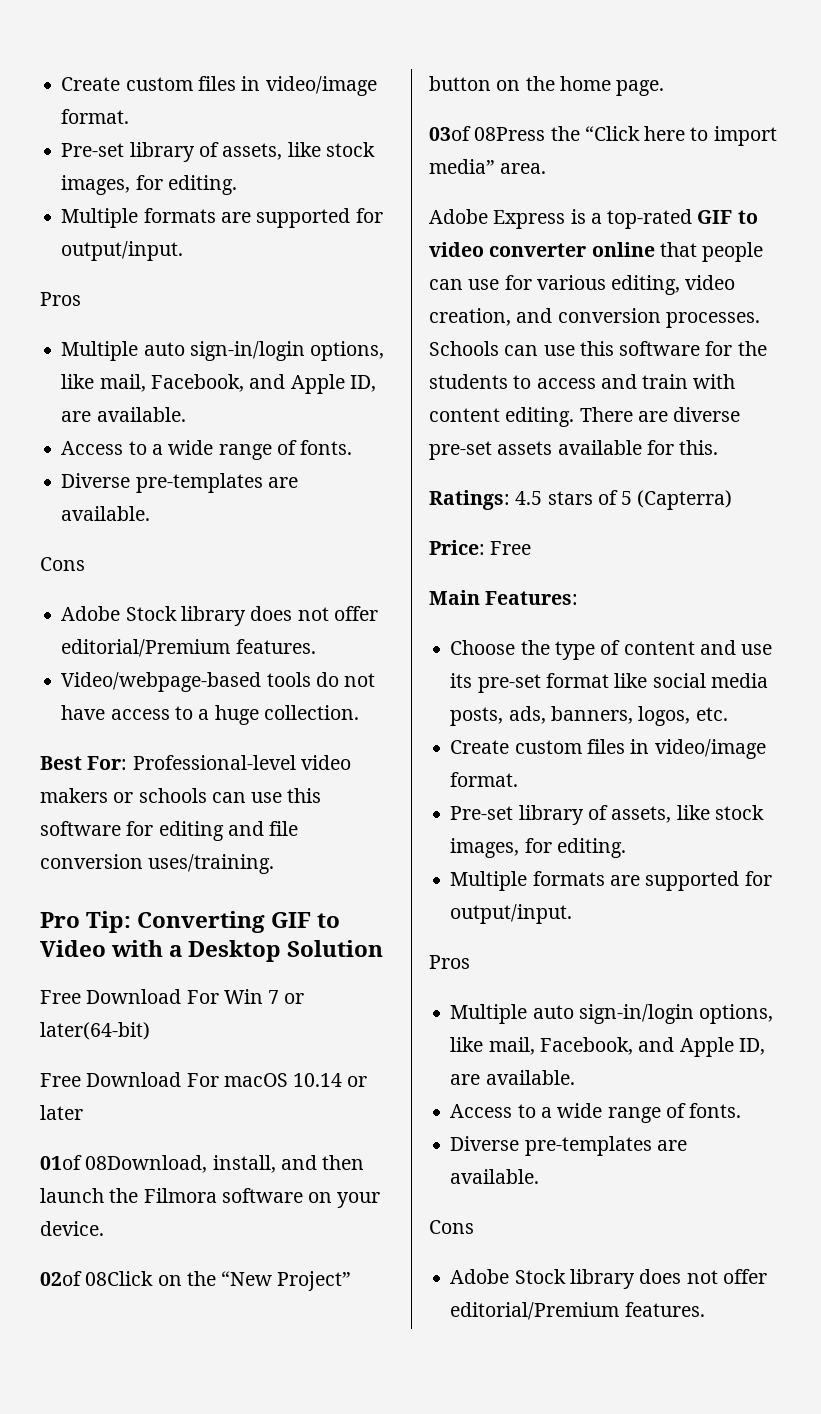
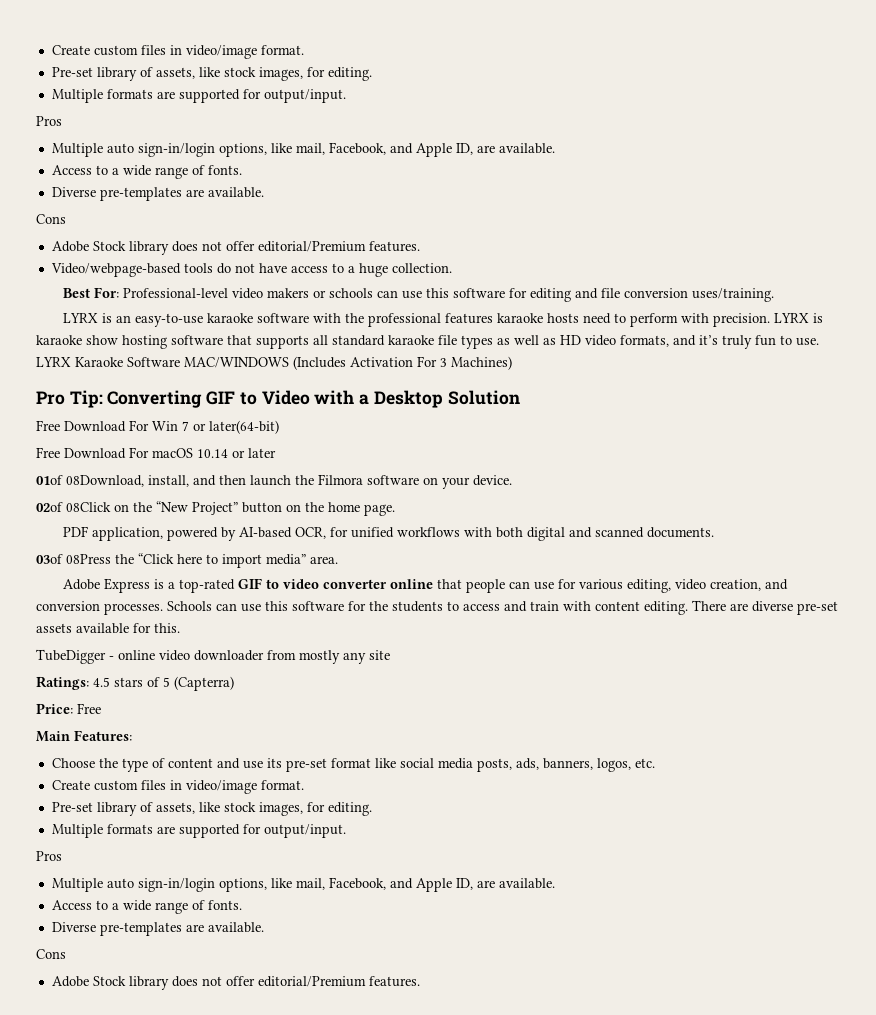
(275, 864) none -> [62,313,823,327] [36,335,819,349] [36,356,512,370] // LYRX is an easy-to-use karaoke software with the professional features karaoke hosts need to perform with precision. LYRX is karaoke show hosting software that supports all standard karaoke file types as well as HD video formats, and it’s truly fun to use. LYRX Karaoke Software MAC/WINDOWS (Includes Activation For 3 Machines)
(665, 88) none -> [62,526,714,541] // PDF application, powered by AI-based OCR, for unified workflows with both digital and scanned documents.
(719, 447) none -> [36,649,390,664] // TubeDigger - online video downloader from mostly any site

